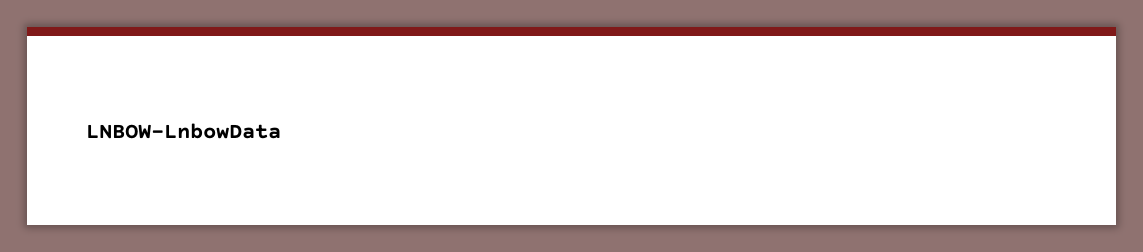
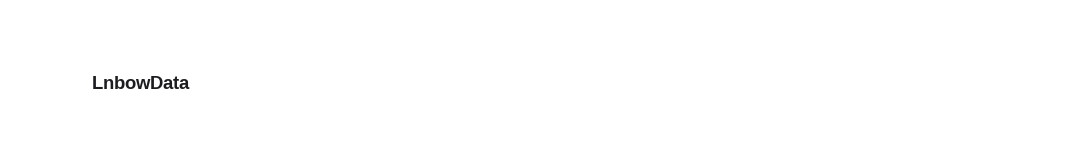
[86,123,281,139] LNBOW-LnbowData -> [92,76,190,89] LnbowData

